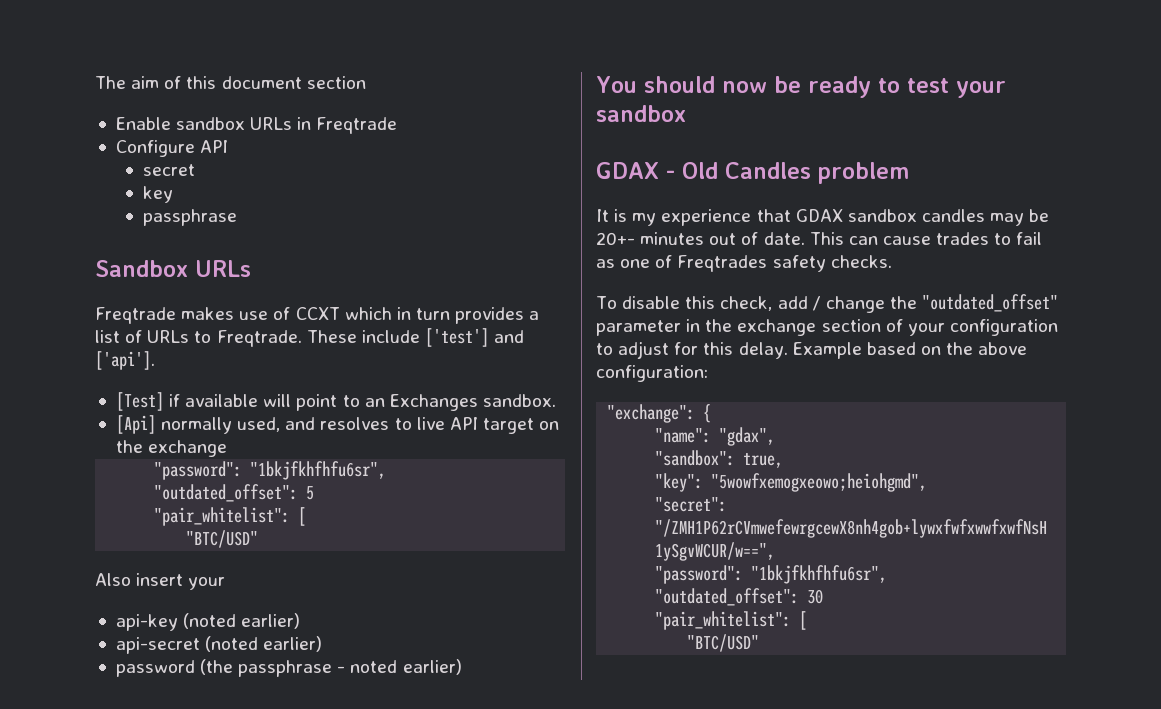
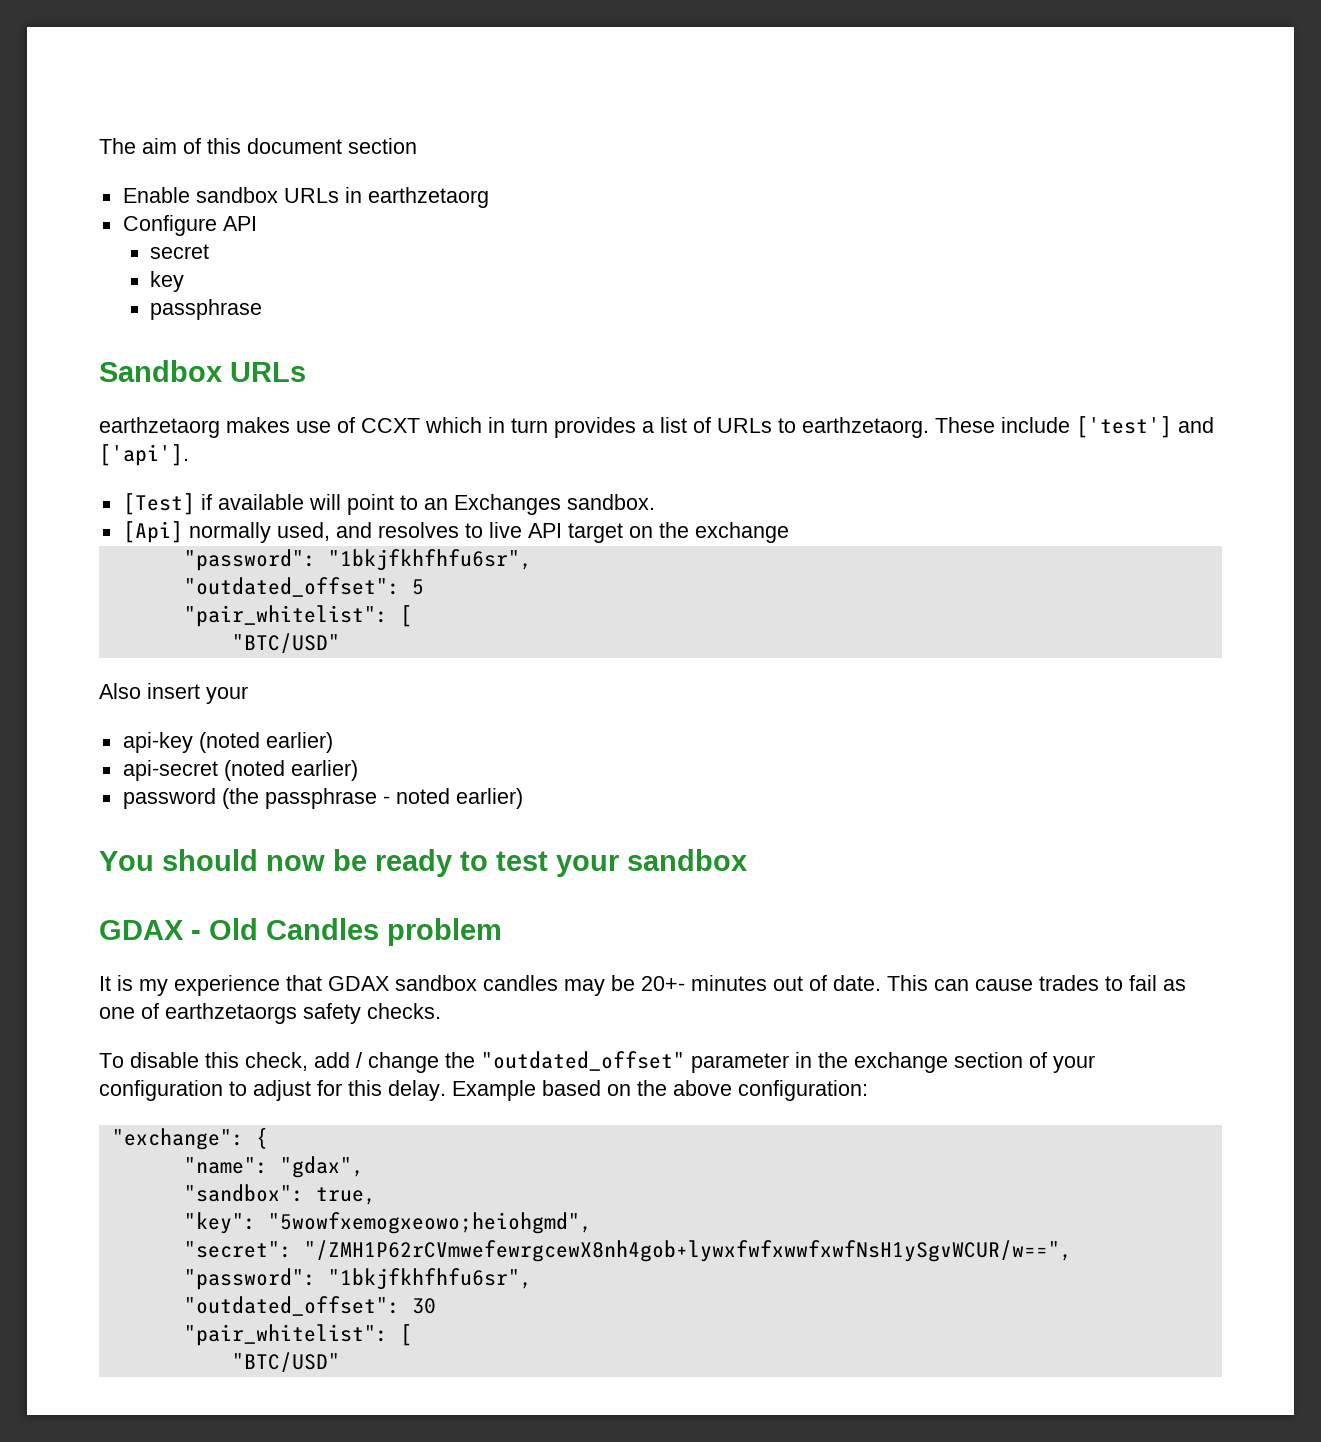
[316,117,398,134] Freqtrade -> [367,187,489,208] earthzetaorg
[95,307,176,324] Freqtrade -> [99,417,220,438] earthzetaorg
[216,330,302,347] Freqtrade. -> [802,417,929,438] earthzetaorg.
[677,255,768,272] Freqtrades -> [165,1003,297,1024] earthzetaorgs

